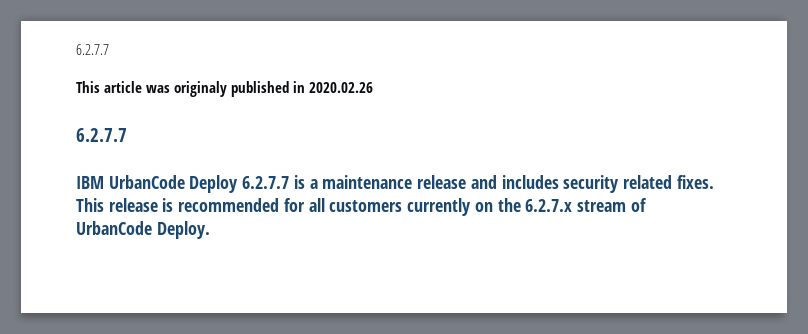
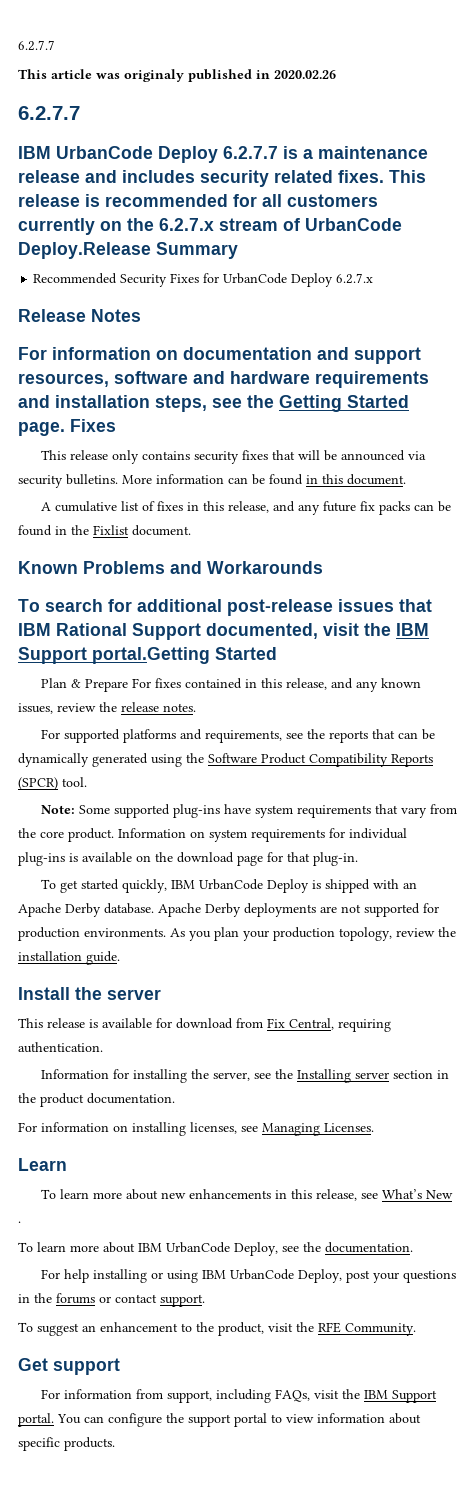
[156,221,210,239] Deploy. -> [18,242,238,259] [33,273,374,287] [18,309,141,322] [18,347,421,364] [18,371,429,388] [18,395,409,412] [18,419,116,436] [40,450,426,464] [18,474,406,488] [40,501,451,515] [18,525,191,536] [18,561,323,574] [18,599,432,616] [18,623,429,640] [18,647,277,664] [40,678,421,692] [18,702,196,714] [40,729,435,743] [18,753,433,767] [18,777,87,790] [40,804,457,818] [18,828,407,842] [18,852,358,866] [40,879,417,893] [18,903,439,917] [18,927,456,941] [18,951,120,965] [18,987,161,1000] [18,1018,391,1032] [18,1042,103,1053] [40,1069,449,1083] [18,1093,175,1107] [18,1122,374,1136] [18,1158,67,1171] [40,1189,453,1201] [18,1221,21,1223] [18,1242,413,1256] [40,1269,456,1283] [18,1293,205,1307] [18,1322,416,1336] [18,1358,120,1375] [40,1389,437,1403] [18,1413,421,1427] [18,1437,115,1451] Deploy.Release Summary // Recommended Security Fixes for UrbanCode Deploy 6.2.7.x // Release Notes // For information on documentation and support resources, software and hardware requirements and installation steps, see the Getting Started page. Fixes // This release only contains security fixes that will be announced via security bulletins. More information can be found in this document. // A cumulative list of fixes in this release, and any future fix packs can be found in the Fixlist document. // Known Problems and Workarounds // To search for additional post-release issues that IBM Rational Support documented, visit the IBM Support portal.Getting Started // Plan & Prepare For fixes contained in this release, and any known issues, review the release notes. // For supported platforms and requirements, see the reports that can be dynamically generated using the Software Product Compatibility Reports (SPCR) tool. // Note: Some supported plug-ins have system requirements that vary from the core product. Information on system requirements for individual plug-ins is available on the download page for that plug-in. // To get started quickly, IBM UrbanCode Deploy is shipped with an Apache Derby database. Apache Derby deployments are not supported for production environments. As you plan your production topology, review the installation guide. // Install the server // This release is available for download from Fix Central, requiring authentication. // Information for installing the server, see the Installing server section in the product documentation. // For information on installing licenses, see Managing Licenses. // Learn // To learn more about new enhancements in this release, see What’s New . // To learn more about IBM UrbanCode Deploy, see the documentation. // For help installing or using IBM UrbanCode Deploy, post your questions in the forums or contact support. // To suggest an enhancement to the product, visit the RFE Community. // Get support // For information from support, including FAQs, visit the IBM Support portal. You can configure the support portal to view information about specific products.

